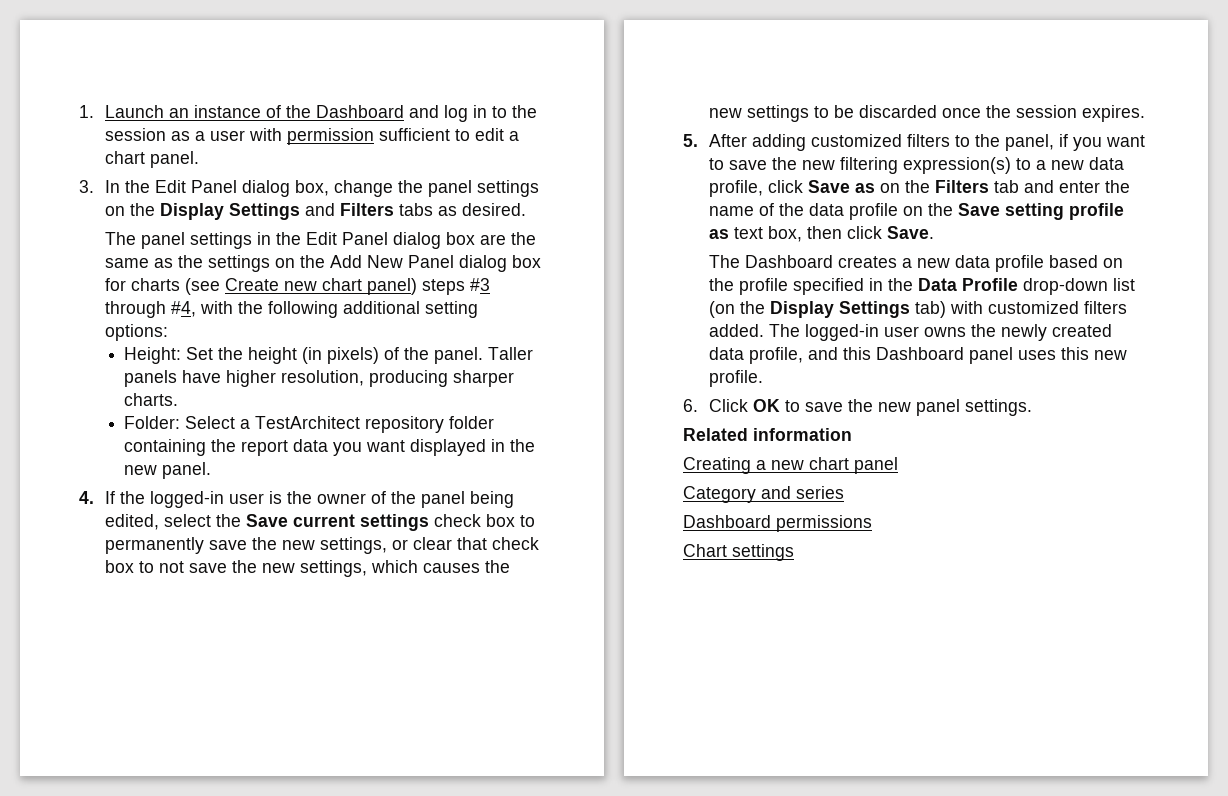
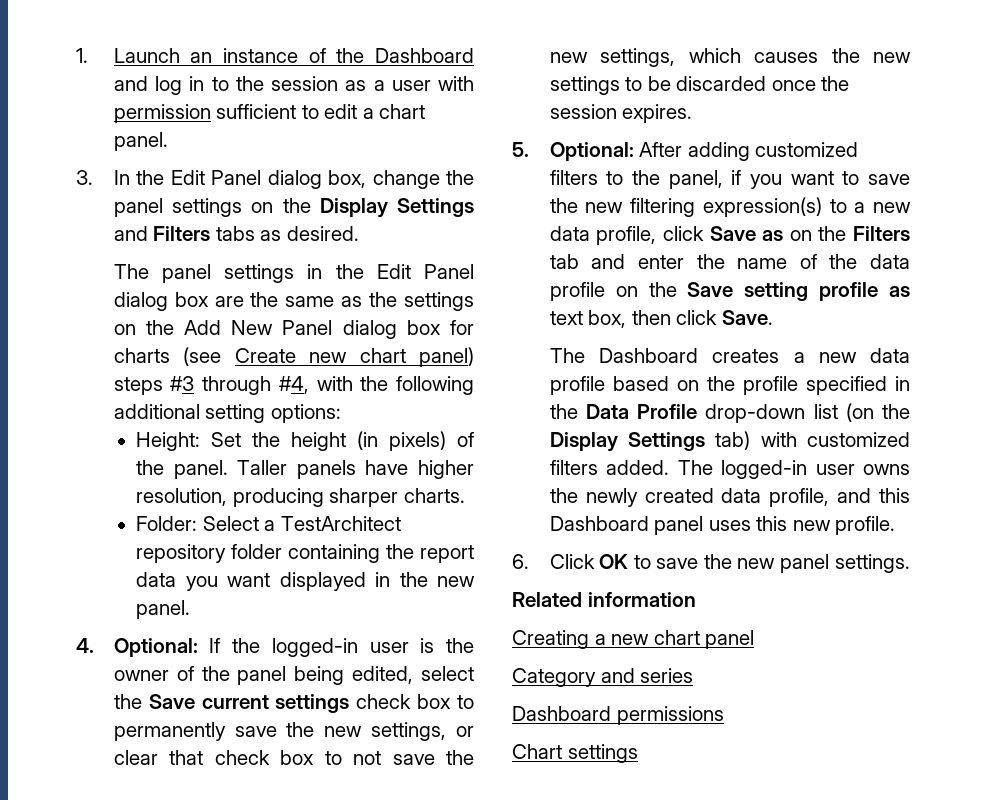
(94, 497) none -> [113,638,198,657] Optional:
(698, 140) none -> [549,142,634,161] Optional:

